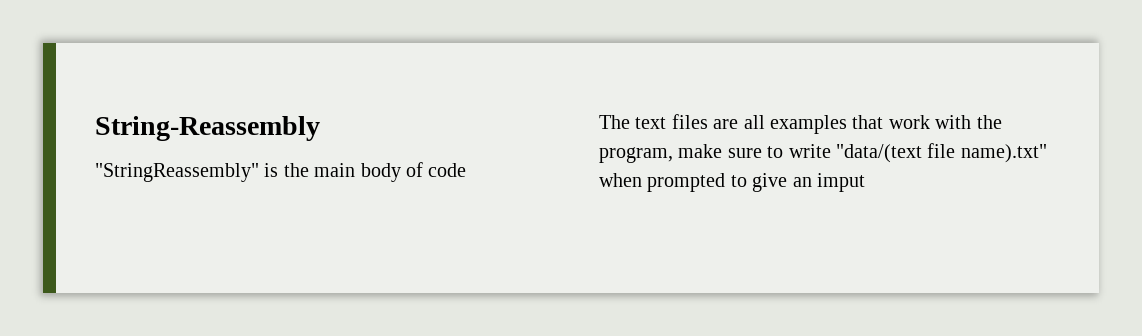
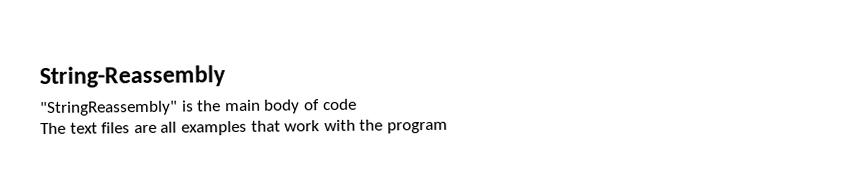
[599,143,1047,163] [599,173,865,192] program, make sure to write "data/(text file name).txt" when prompted to give an imput -> [386,121,448,134] program

